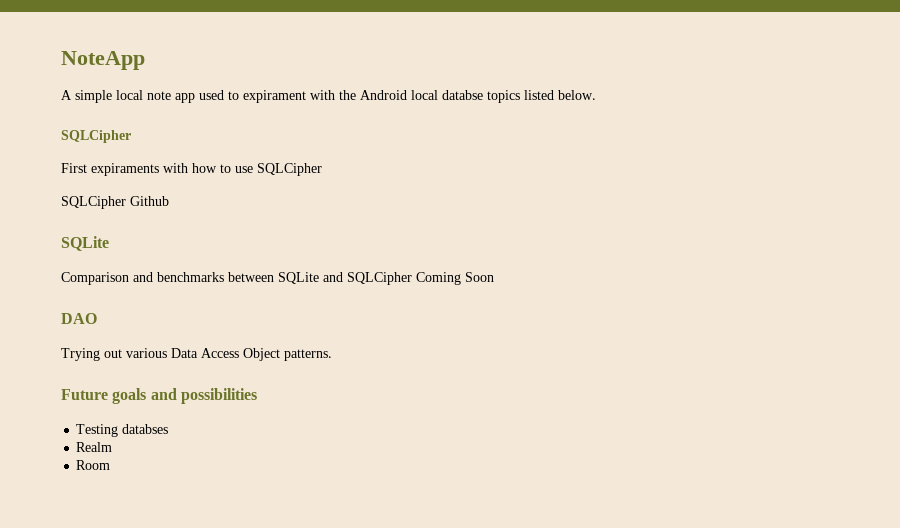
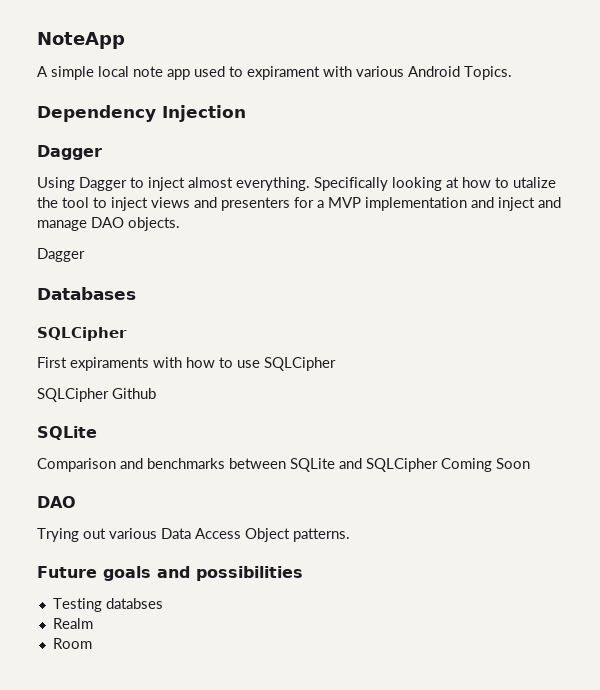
[339,90,596,103] the Android local databse topics listed below. -> [356,66,512,80] [37,105,246,122] [37,145,102,160] [37,177,556,191] [37,197,561,211] [37,217,180,231] [37,248,85,262] [37,287,136,300] various Android Topics. // Dependency Injection // Dagger // Using Dagger to inject almost everything. Specifically looking at how to utalize the tool to inject views and presenters for a MVP implementation and inject and manage DAO objects. // Dagger // Databases

